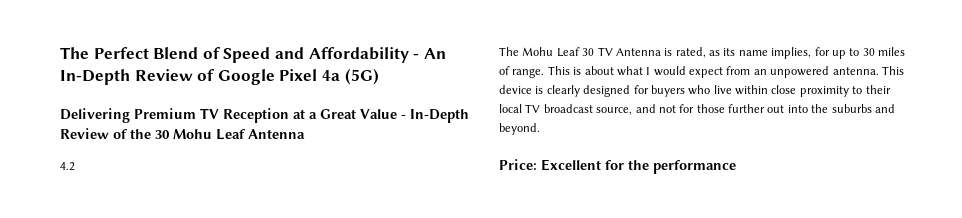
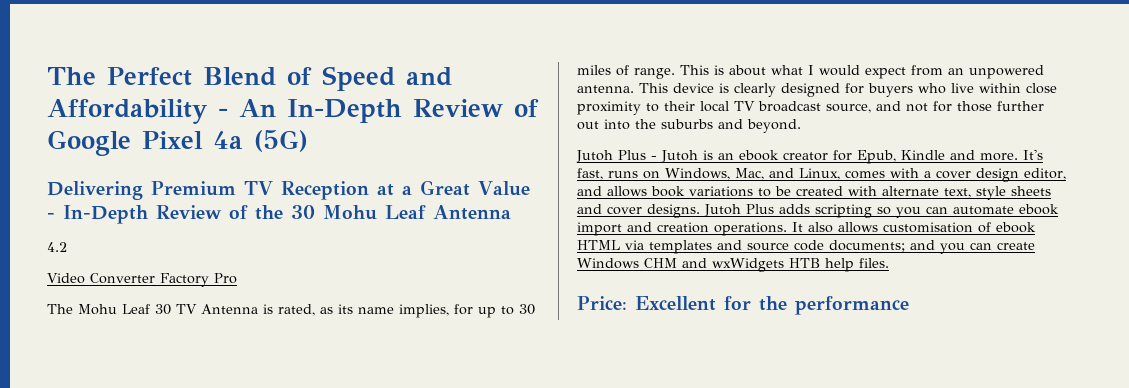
(75, 166) none -> [47,273,237,287] // Video Converter Factory Pro
(540, 129) none -> [576,149,1043,164] [577,168,1066,182] [577,186,1051,200] [577,204,1059,218] [577,222,1036,236] [577,240,1035,254] [577,258,889,272] // Jutoh Plus - Jutoh is an ebook creator for Epub, Kindle and more. It's fast, runs on Windows, Mac, and Linux, comes with a cover design editor, and allows book variations to be created with alternate text, style sheets and cover designs. Jutoh Plus adds scripting so you can automate ebook import and creation operations. It also allows customisation of ebook HTML via templates and source code documents; and you can create Windows CHM and wxWidgets HTB help files.

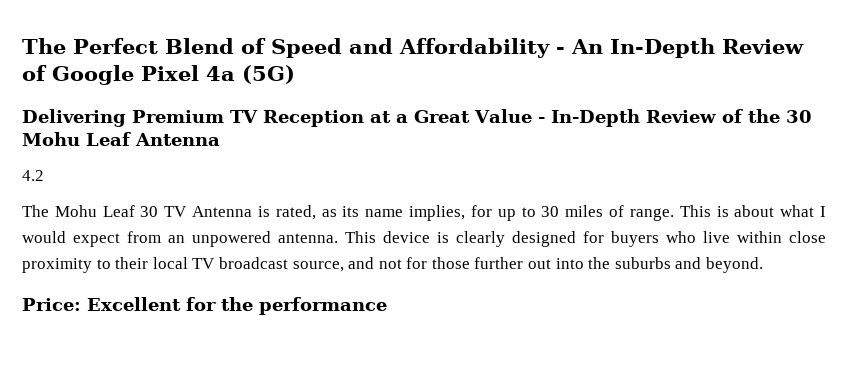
[47,273,237,287] // Video Converter Factory Pro -> (44, 175) none
[576,149,1043,164] [577,168,1066,182] [577,186,1051,200] [577,204,1059,218] [577,222,1036,236] [577,240,1035,254] [577,258,889,272] // Jutoh Plus - Jutoh is an ebook creator for Epub, Kindle and more. It's fast, runs on Windows, Mac, and Linux, comes with a cover design editor, and allows book variations to be created with alternate text, style sheets and cover designs. Jutoh Plus adds scripting so you can automate ebook import and creation operations. It also allows customisation of ebook HTML via templates and source code documents; and you can create Windows CHM and wxWidgets HTB help files. -> (764, 265) none

